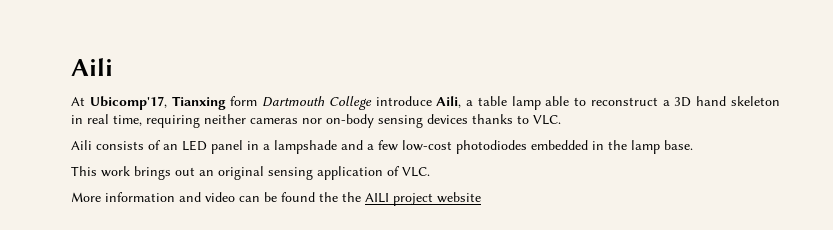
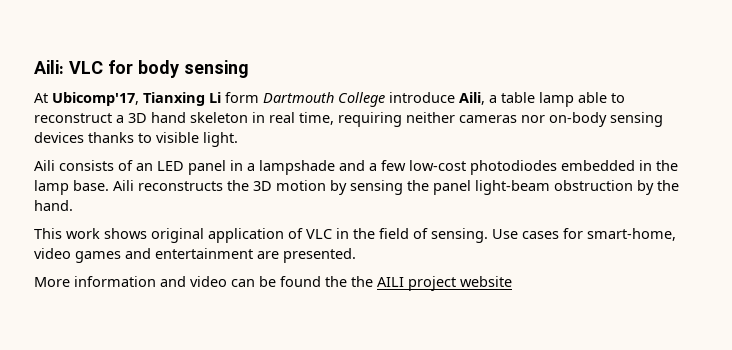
[71,58,113,76] Aili -> [34,60,249,78] Aili: VLC for body sensing
(226, 103) none -> [209,92,221,103] Li
[533,115,561,125] VLC. -> [156,132,238,147] visible light.
[71,166,430,180] // This work brings out an original sensing application of VLC. -> [113,180,679,195] [34,200,73,211] [34,228,676,243] [34,248,356,263] Aili reconstructs the 3D motion by sensing the panel light-beam obstruction by the hand. // This work shows original application of VLC in the field of sensing. Use cases for smart-home, video games and entertainment are presented.

